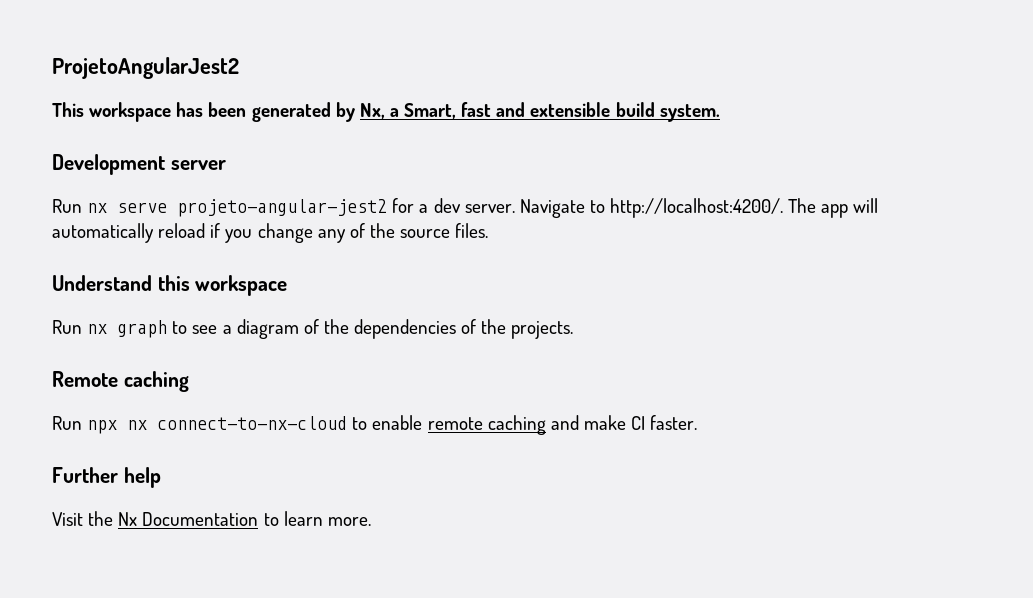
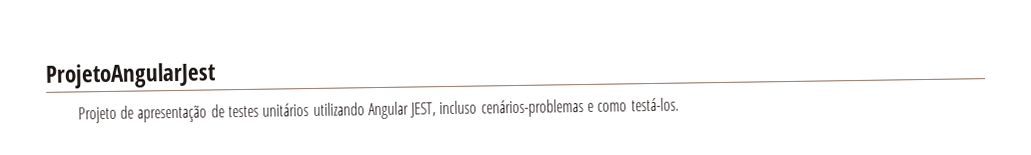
[52,57,239,79] [52,102,720,122] [52,154,226,175] [52,198,879,218] [52,223,489,243] [52,275,288,296] [52,319,574,339] [52,371,189,392] [52,415,698,435] [52,467,161,488] [52,511,371,526] ProjetoAngularJest2 // This workspace has been generated by Nx, a Smart, fast and extensible build system. // Development server // Run nx serve projeto-angular-jest2 for a dev server. Navigate to http://localhost:4200/. The app will automatically reload if you change any of the source files. // Understand this workspace // Run nx graph to see a diagram of the dependencies of the projects. // Remote caching // Run npx nx connect-to-nx-cloud to enable remote caching and make CI faster. // Further help // Visit the Nx Documentation to learn more. -> [45,62,216,89] [77,97,679,124] ProjetoAngularJest // Projeto de apresentação de testes unitários utilizando Angular JEST, incluso cenários-problemas e como testá-los.

